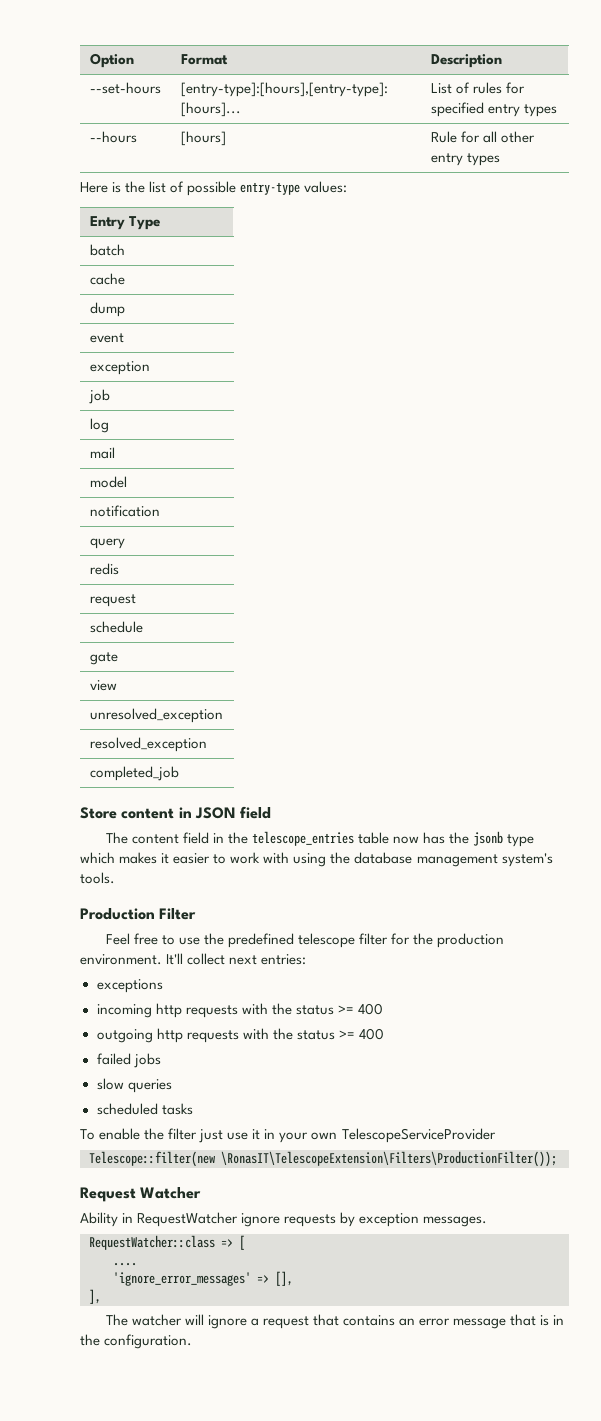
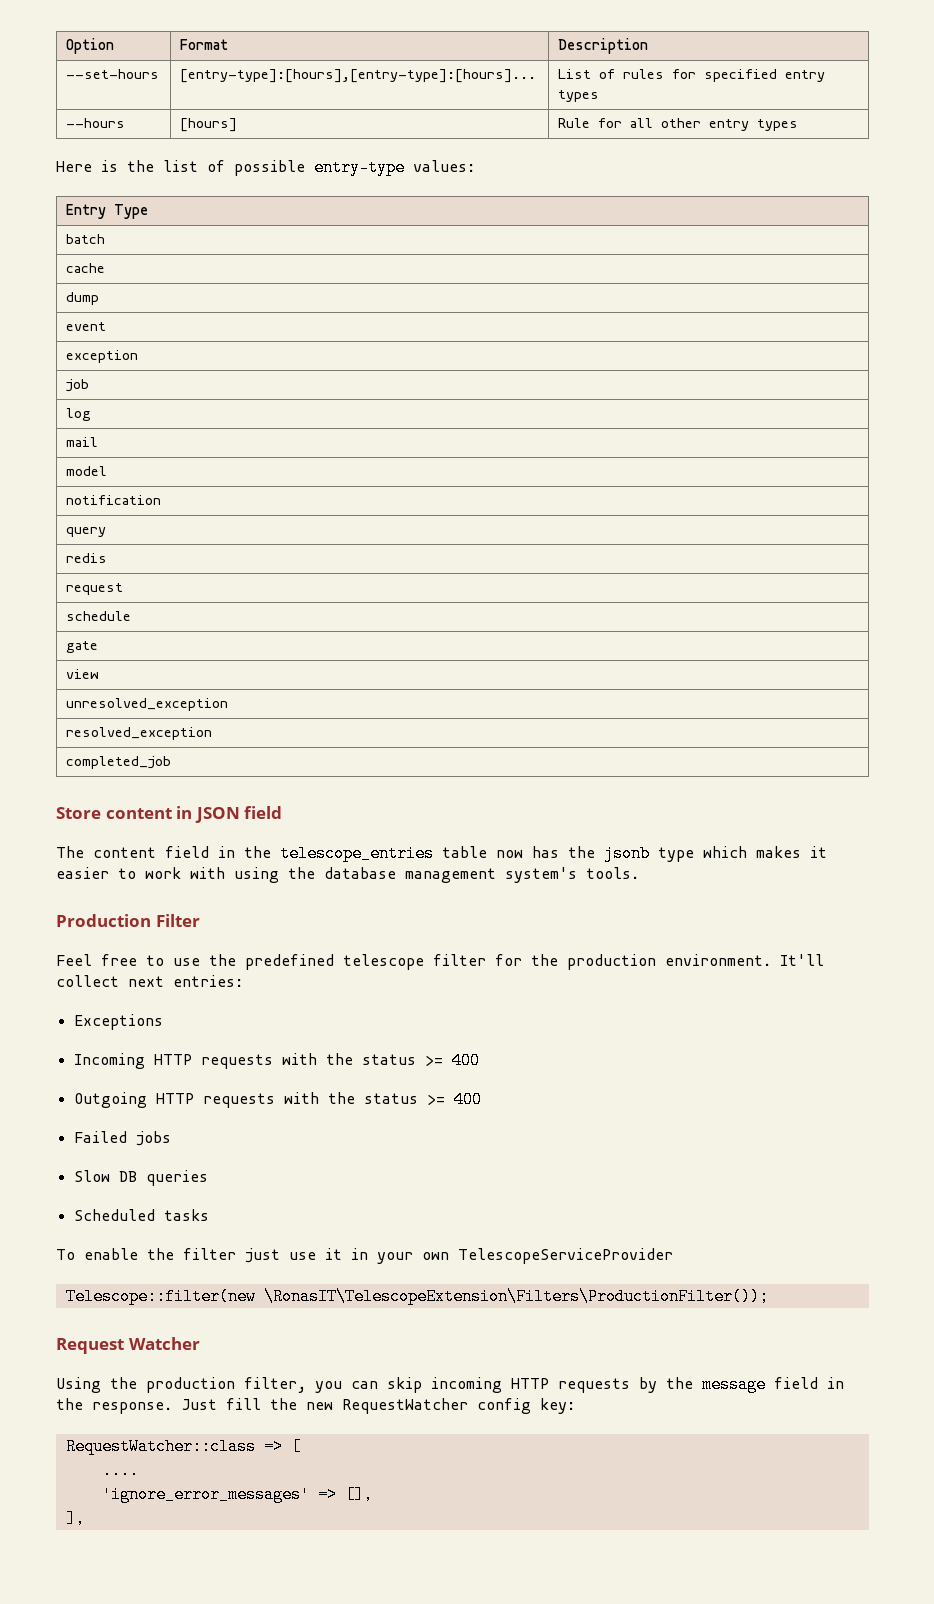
[96,979,163,993] [96,1003,383,1018] [96,1028,384,1043] [96,1053,131,1065] exceptions // incoming http requests with the status >= 400 // outgoing http requests with the status >= 400 // failed -> [73,1014,163,1030] [73,1052,480,1069] [73,1091,482,1108] [73,1131,127,1143] Exceptions // Incoming HTTP requests with the status >= 400 // Outgoing HTTP requests with the status >= 400 // Failed
[96,1078,124,1090] slow -> [73,1170,137,1182] Slow DB
[96,1103,158,1115] scheduled -> [73,1209,155,1221] Scheduled
[80,1212,488,1227] Ability in RequestWatcher ignore requests by exception messages. -> [56,1376,844,1393] [56,1398,575,1414] Using the production filter, you can skip incoming HTTP requests by the message field in the response. Just fill the new RequestWatcher config key:
[105,1314,565,1329] [80,1334,193,1349] // The watcher will ignore a request that contains an error message that is in the configuration. -> (85, 1518) none

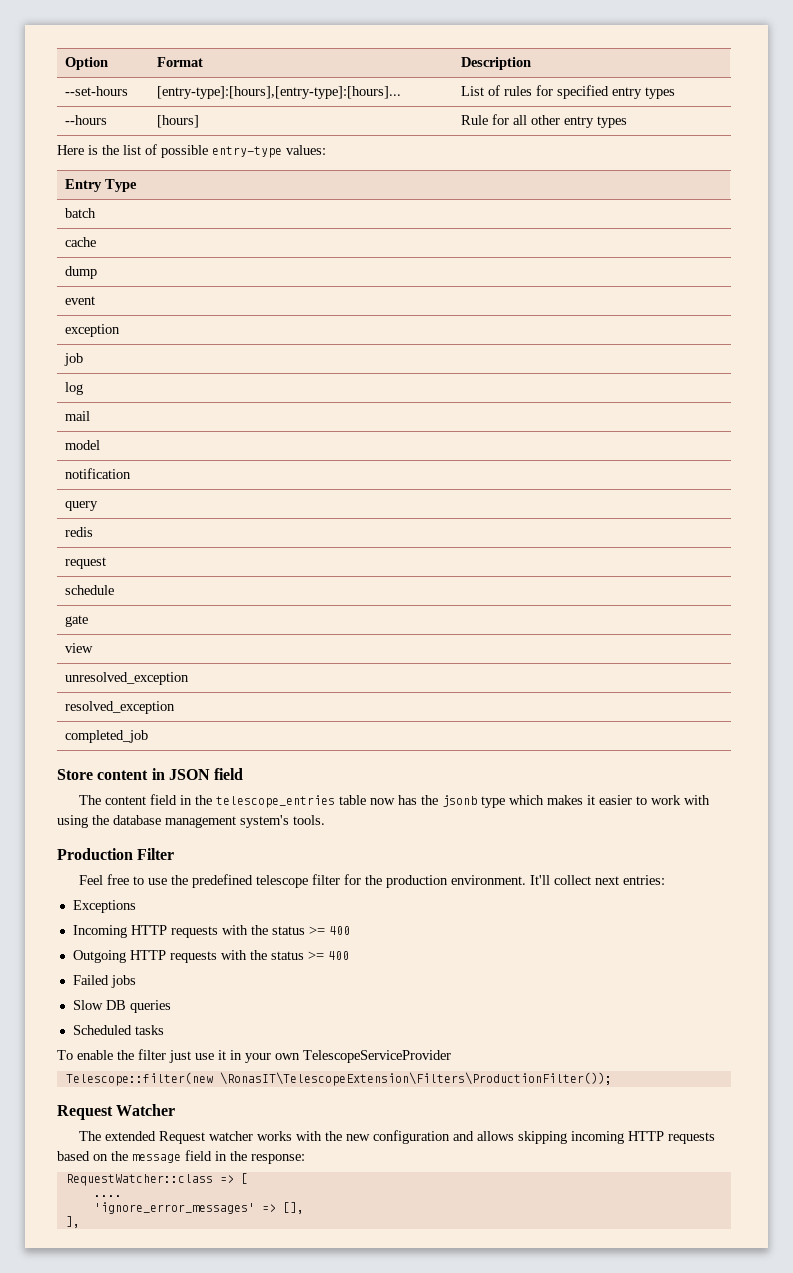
[56,1377,422,1393] Using the production filter, you can skip -> [79,1130,568,1144] The extended Request watcher works with the new configuration and allows skipping
[639,1377,657,1393] by -> [57,1151,108,1161] based on
[92,1398,575,1414] response. Just fill the new RequestWatcher config key: -> [251,1154,305,1164] response:

